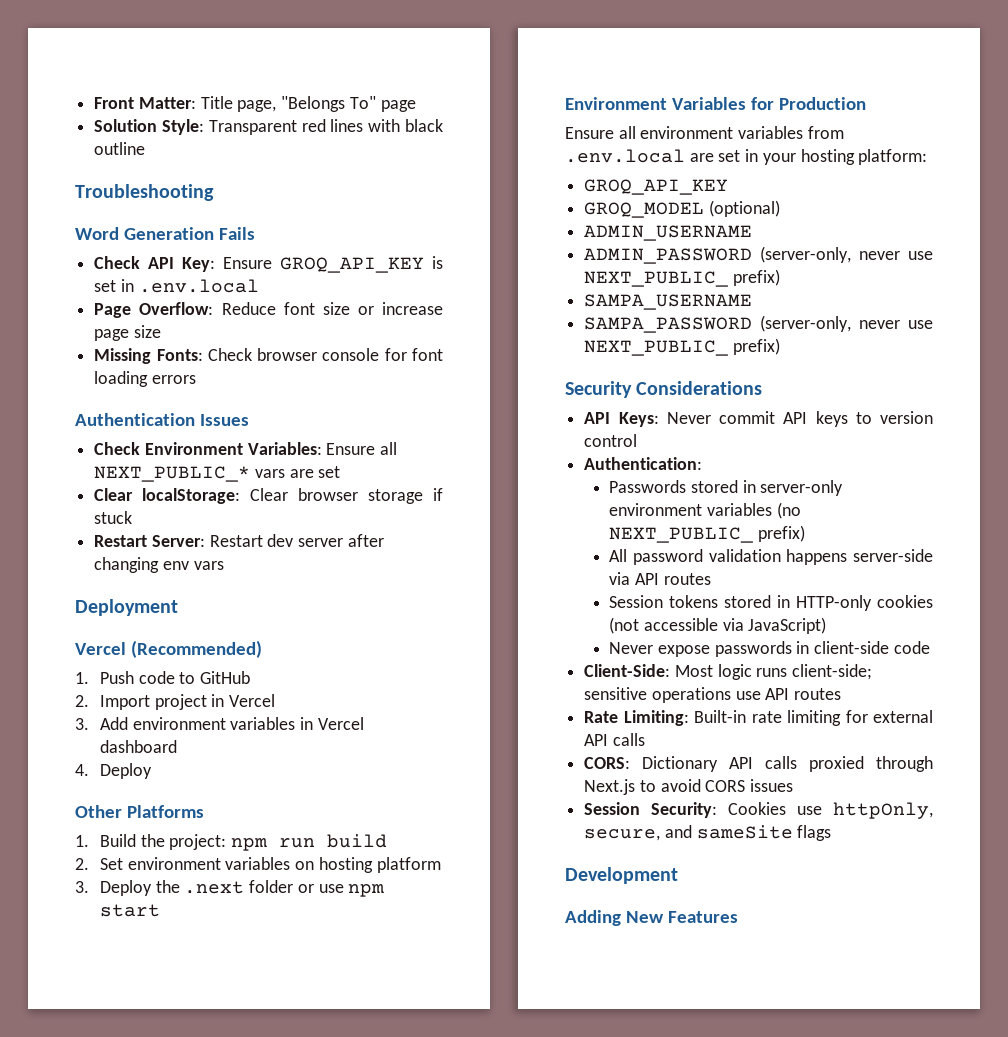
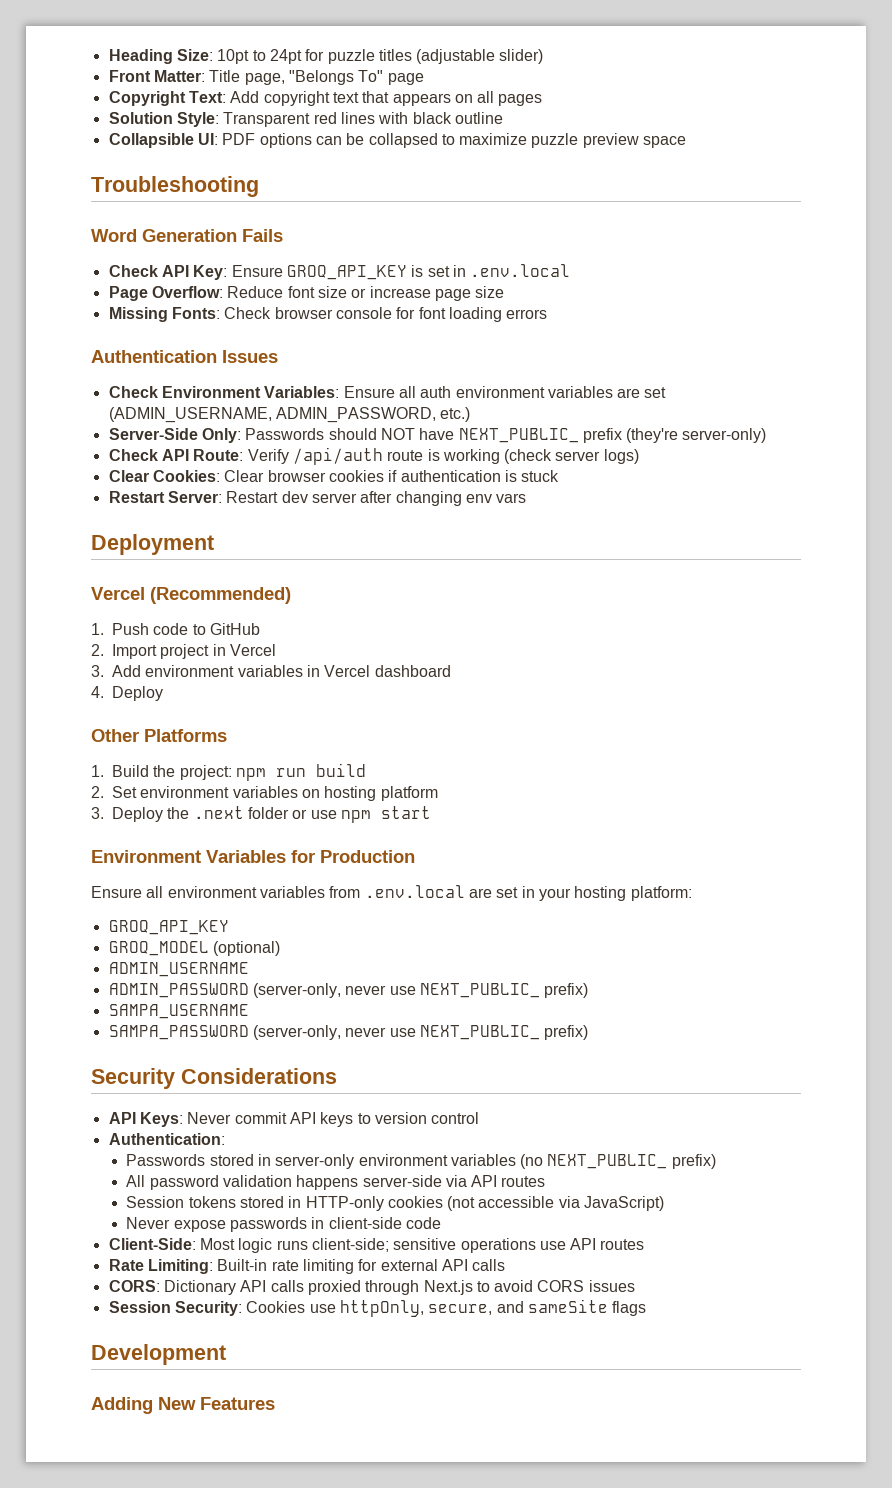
(94, 103) none -> [108,49,544,64] Heading Size: 10pt to 24pt for puzzle titles (adjustable slider) //
(416, 106) none -> [108,91,543,106] // Copyright Text: Add copyright text that appears on all pages
(146, 148) none -> [108,133,687,148] // Collapsible UI: PDF options can be collapsed to maximize puzzle preview space
[94,466,341,482] [94,488,241,504] NEXT_PUBLIC_* vars are set // Clear localStorage: -> [420,386,667,398] [108,407,471,423] [108,428,767,443] [108,447,639,465] [108,470,220,482] auth environment variables are set (ADMIN_USERNAME, ADMIN_PASSWORD, etc.) // Server-Side Only: Passwords should NOT have NEXT_PUBLIC_ prefix (they're server-only) // Check API Route: Verify /api/auth route is working (check server logs) // Clear Cookies:
[368,488,443,504] storage if -> [328,470,517,482] cookies if authentication is

